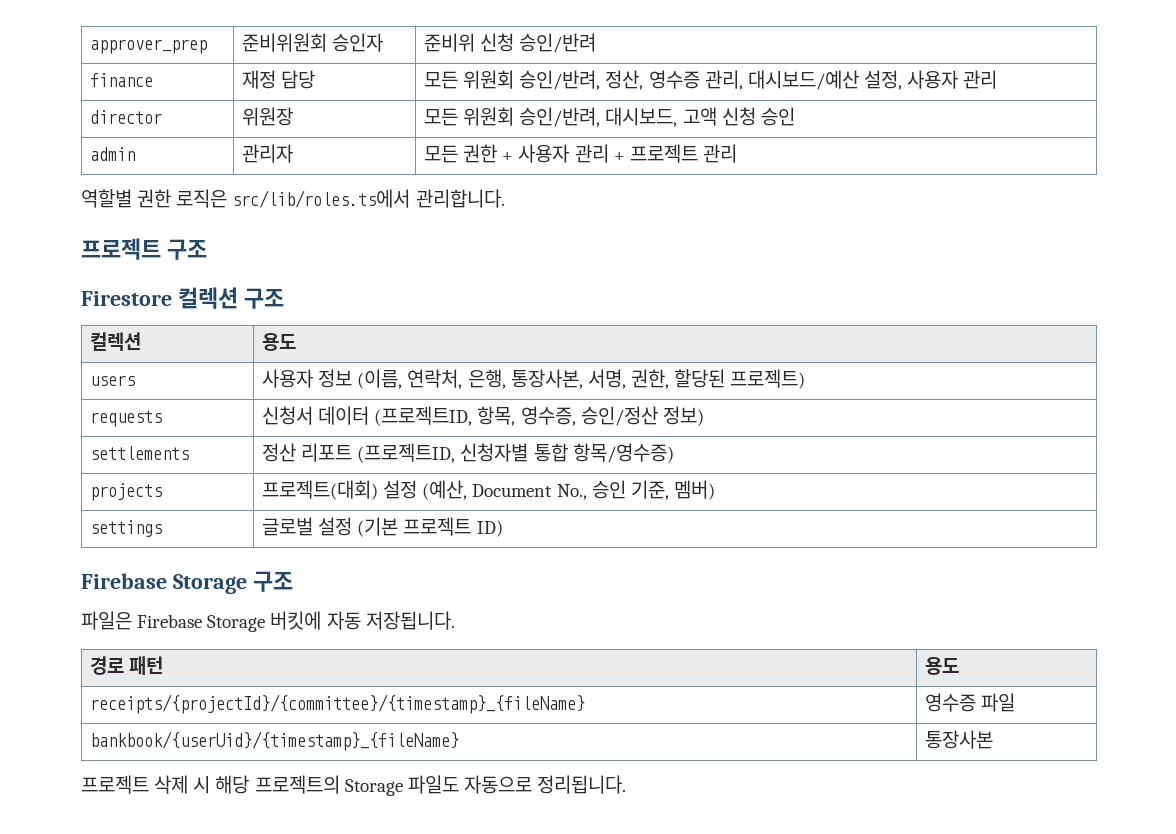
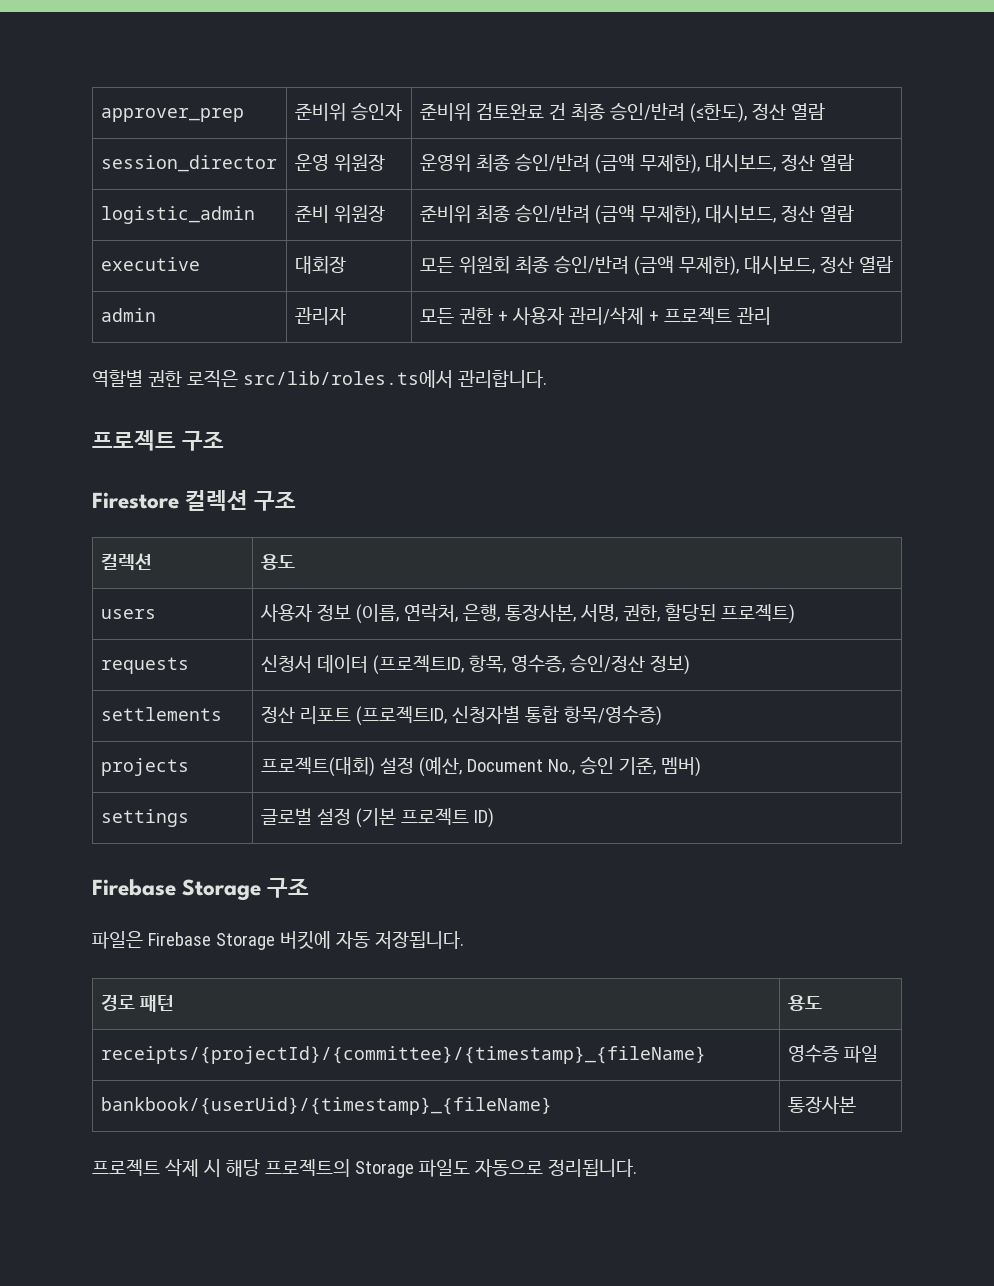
[242,33,328,52] 준비위원회 -> [294,103,346,121] 준비위
[480,33,597,53] [90,73,154,87] [242,70,316,89] [424,70,998,90] [90,110,163,124] [242,107,294,126] [424,107,795,127] 신청 승인/반려 // finance | 재정 담당 | 모든 위원회 승인/반려, 정산, 영수증 관리, 대시보드/예산 설정, 사용자 관리 // director | 위원장 | 모든 위원회 승인/반려, 대시보드, 고액 신청 승인 -> [475,103,825,123] [100,155,277,172] [294,154,385,172] [419,154,854,174] [100,206,255,224] [294,205,385,223] [419,205,854,225] [100,257,200,271] [294,256,346,274] [419,256,893,276] 검토완료 건 최종 승인/반려 (≤한도), 정산 열람 // session_director | 운영 위원장 | 운영위 최종 승인/반려 (금액 무제한), 대시보드, 정산 열람 // logistic_admin | 준비 위원장 | 준비위 최종 승인/반려 (금액 무제한), 대시보드, 정산 열람 // executive | 대회장 | 모든 위원회 최종 승인/반려 (금액 무제한), 대시보드, 정산 열람
[574,144,609,163] 관리 -> [568,307,644,325] 관리/삭제

